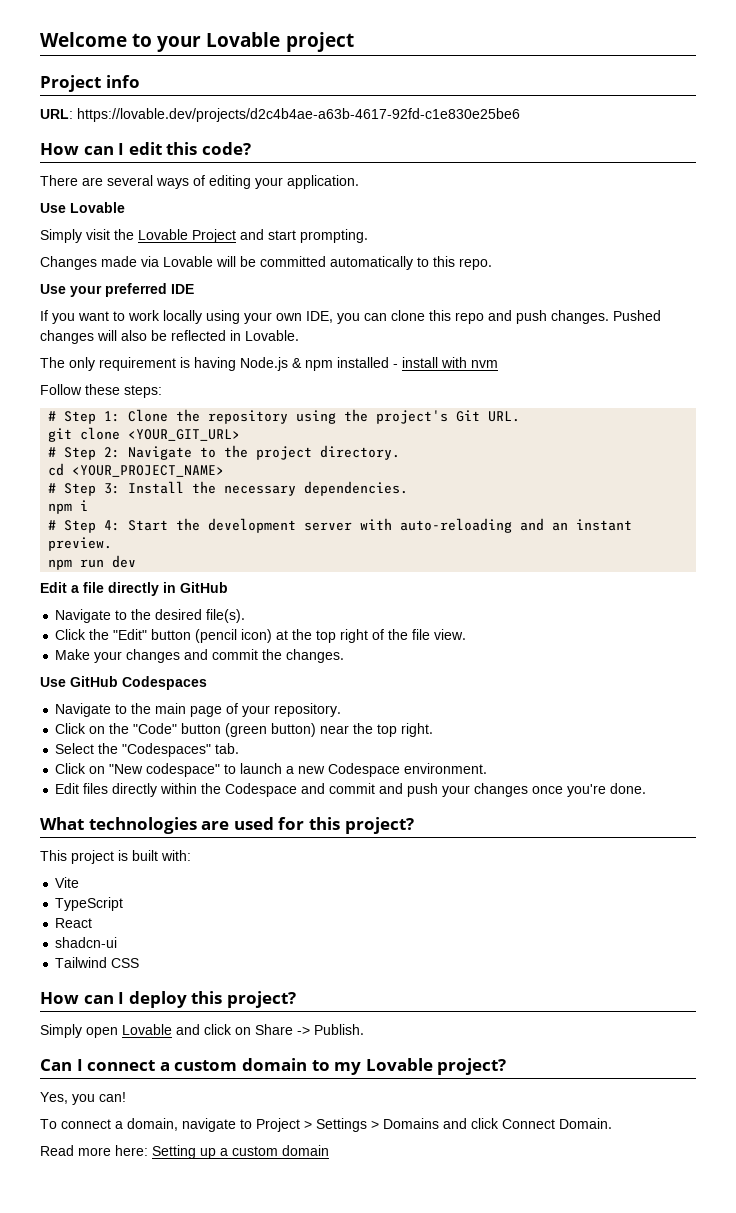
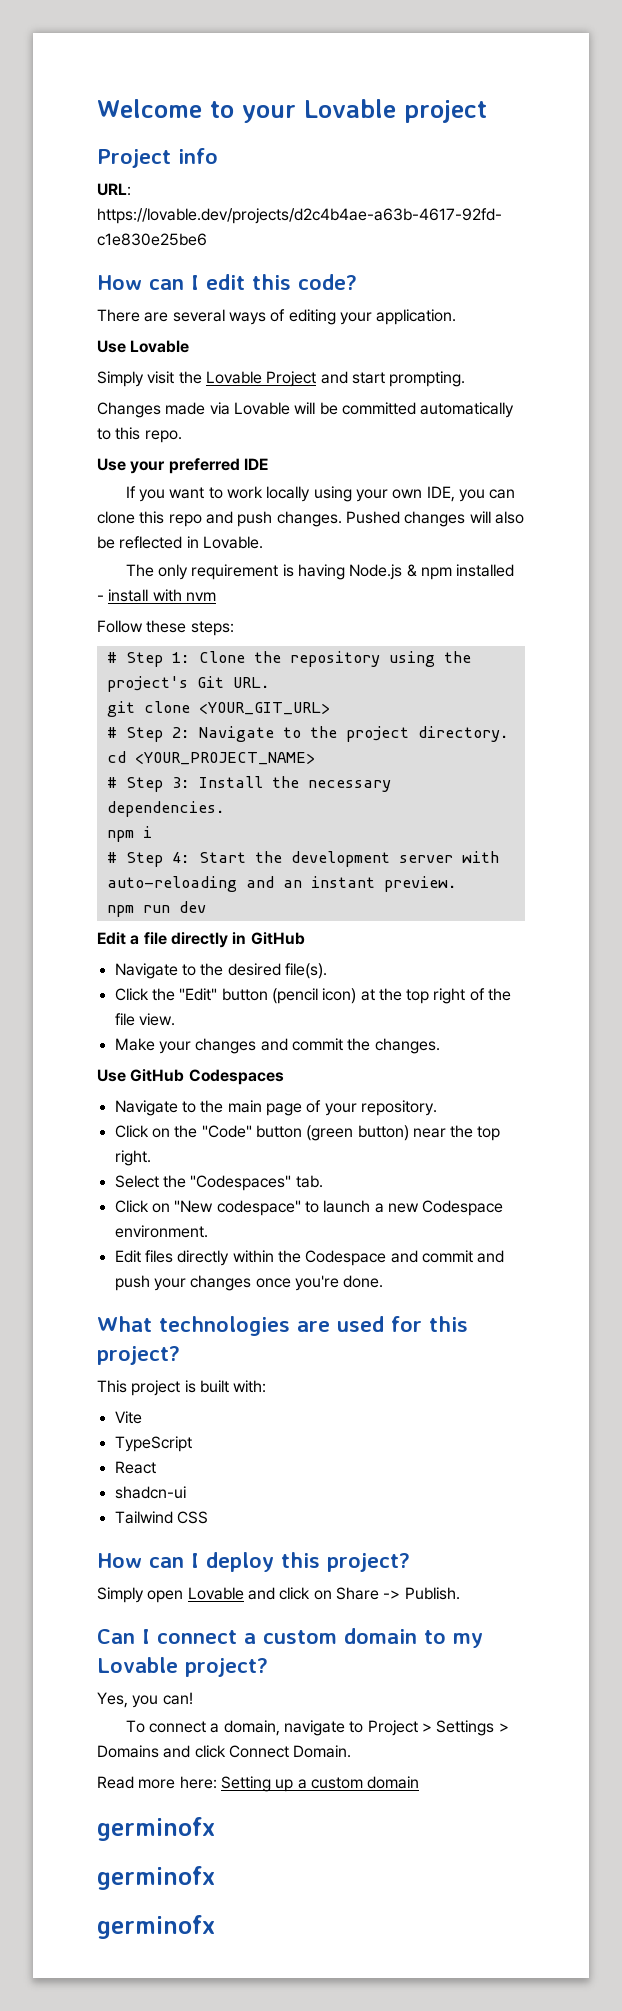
(329, 1150) none -> [97,1817,215,1841] [97,1866,215,1890] [97,1915,215,1939] // germinofx // germinofx // germinofx

